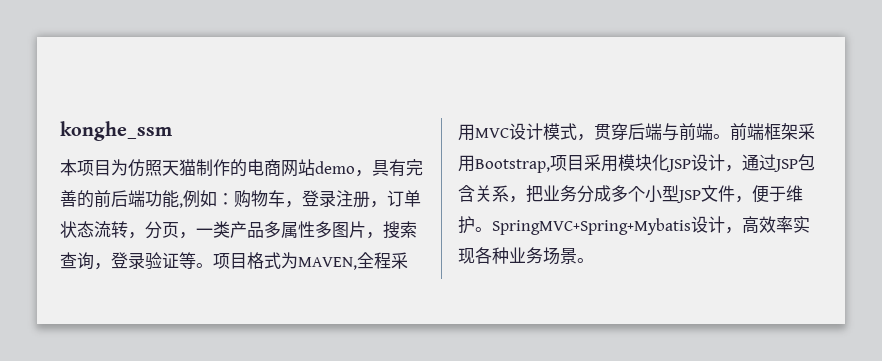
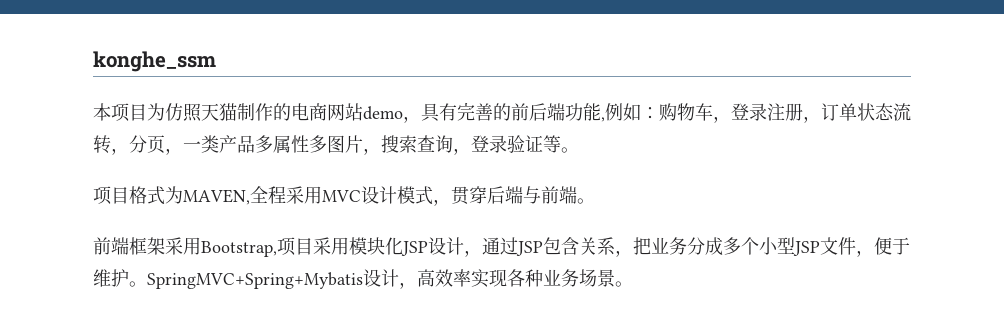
(213, 265) none -> (579, 150) //
(730, 136) none -> (595, 201) //

